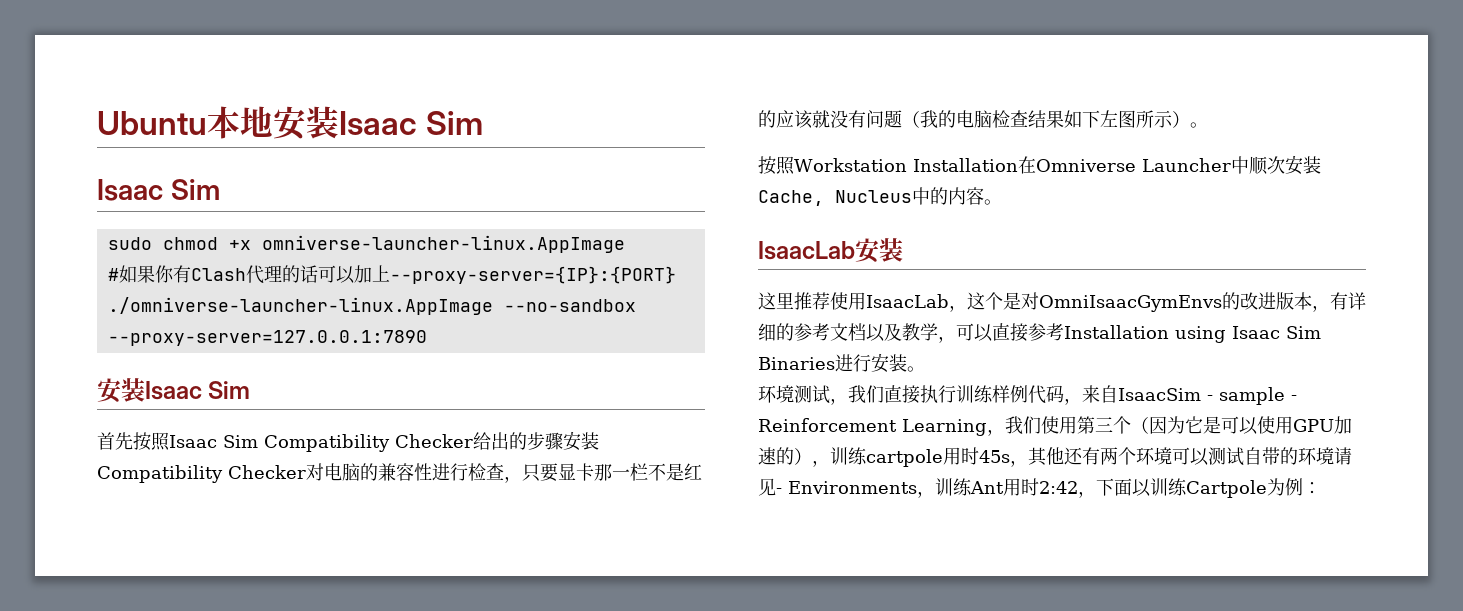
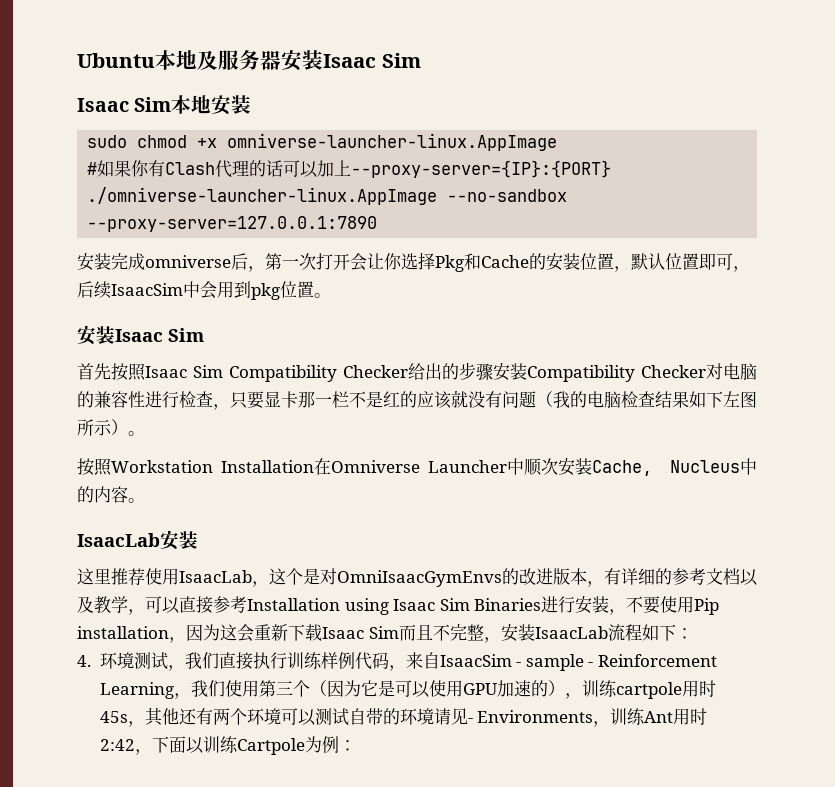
(273, 121) none -> [197,50,281,70] 及服务器
(220, 189) none -> [171,95,252,115] 本地安装
(427, 338) none -> [77,252,750,272] [77,281,331,300] // 安装完成omniverse后，第一次打开会让你选择Pkg和Cache的安装位置，默认位置即可，后续IsaacSim中会用到pkg位置。
[907,366,925,372] 。 // -> [609,596,720,615] [77,624,693,643] [77,655,91,667] ，不要使用Pip installation，因为这会重新下载Isaac Sim而且不完整，安装IsaacLab流程如下： // 4.

